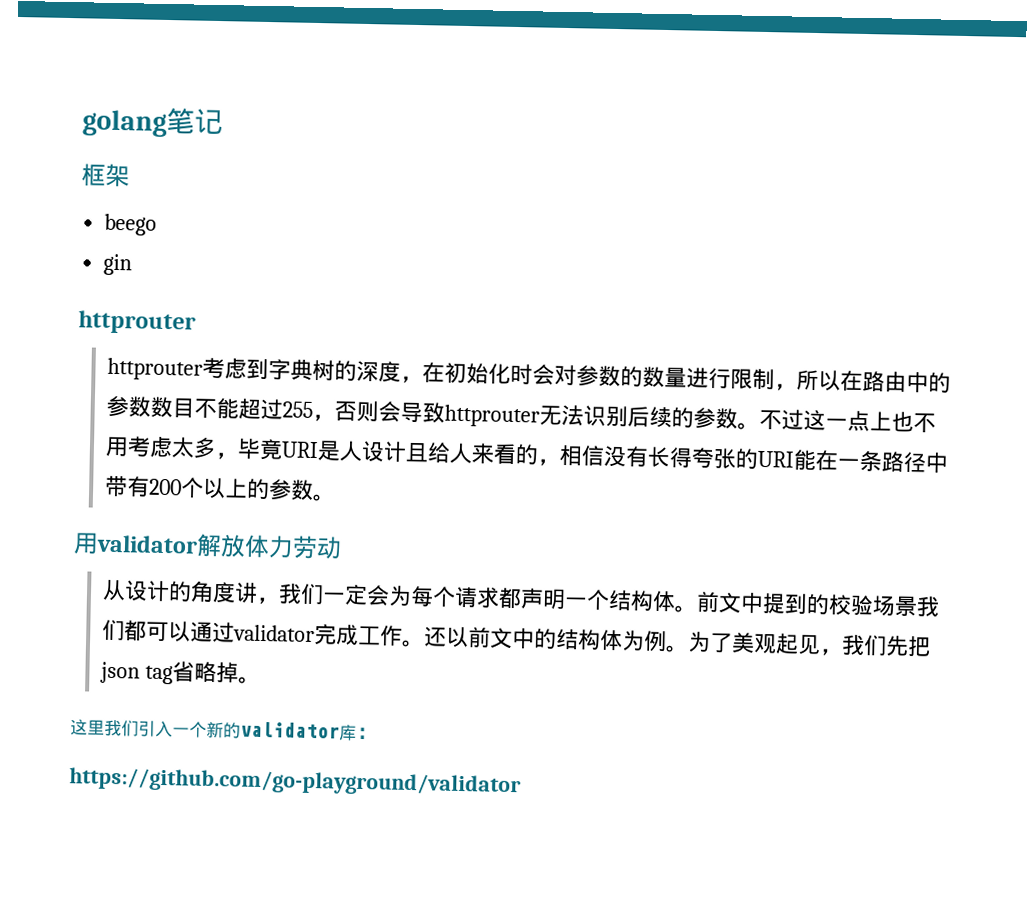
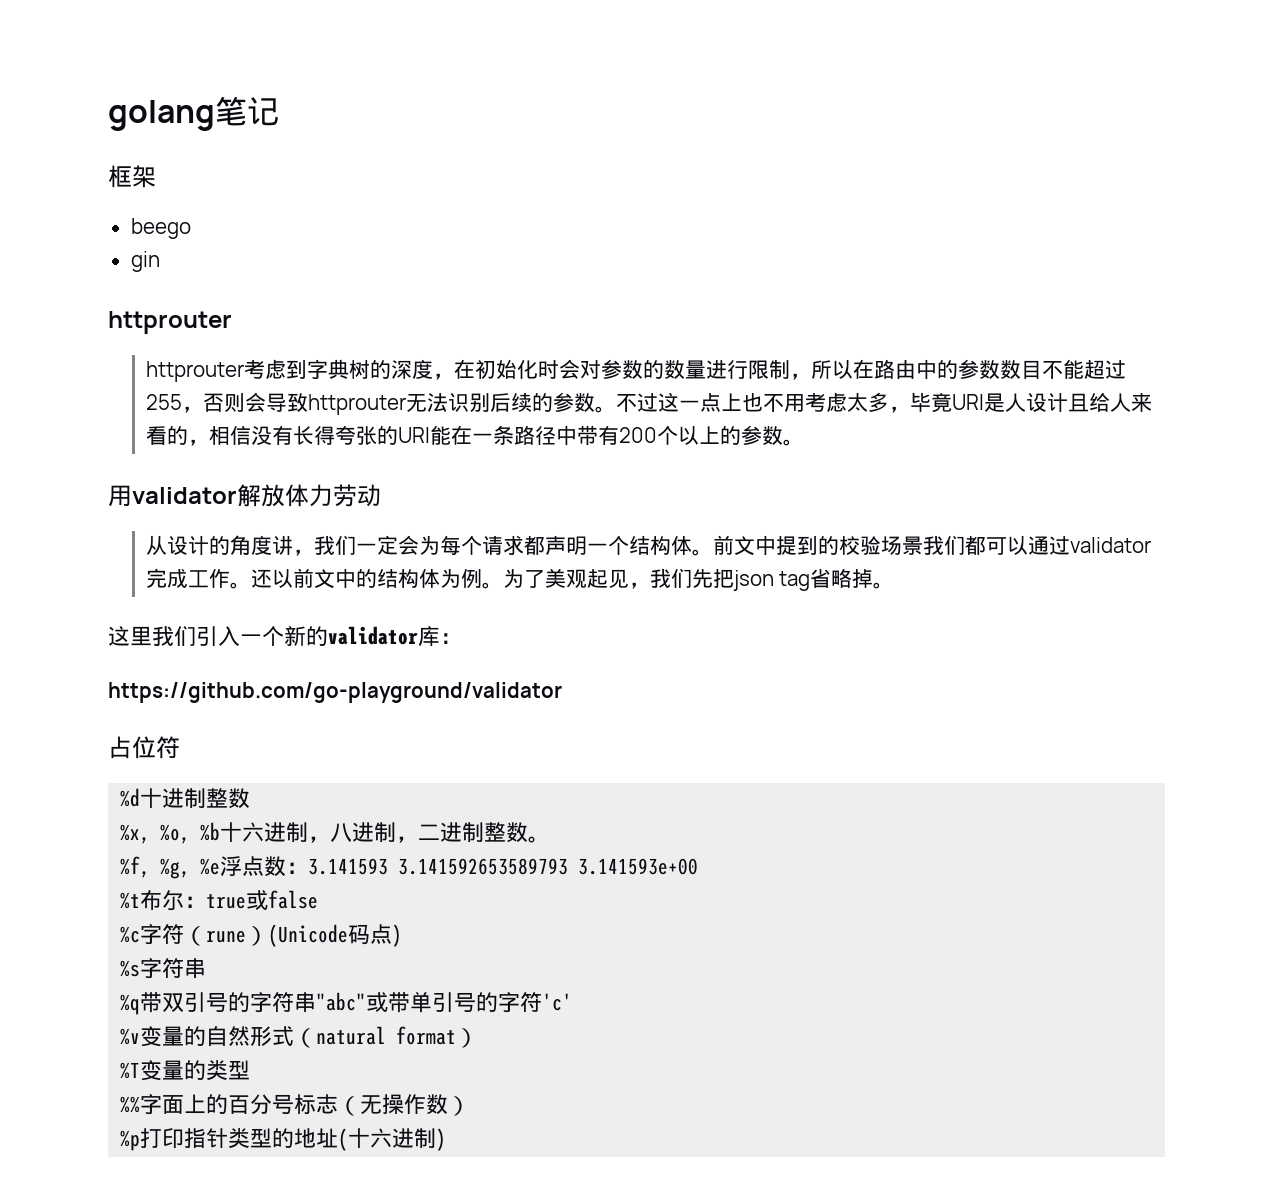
(521, 782) none -> [108,736,180,759] [120,788,251,809] [120,822,551,844] [120,856,699,879] [120,890,319,911] [120,924,403,947] [120,958,207,979] [120,992,573,1015] [120,1026,479,1048] [120,1060,251,1081] [120,1094,471,1116] [120,1128,447,1151] // 占位符 // %d十进制整数 // %x, %o, %b十六进制，八进制，二进制整数。 // %f, %g, %e浮点数：3.141593 3.141592653589793 3.141593e+00 // %t布尔：true或false // %c字符（rune）(Unicode码点) // %s字符串 // %q带双引号的字符串"abc"或带单引号的字符'c' // %v变量的自然形式（natural format） // %T变量的类型 // %%字面上的百分号标志（无操作数） // %p打印指针类型的地址(十六进制)

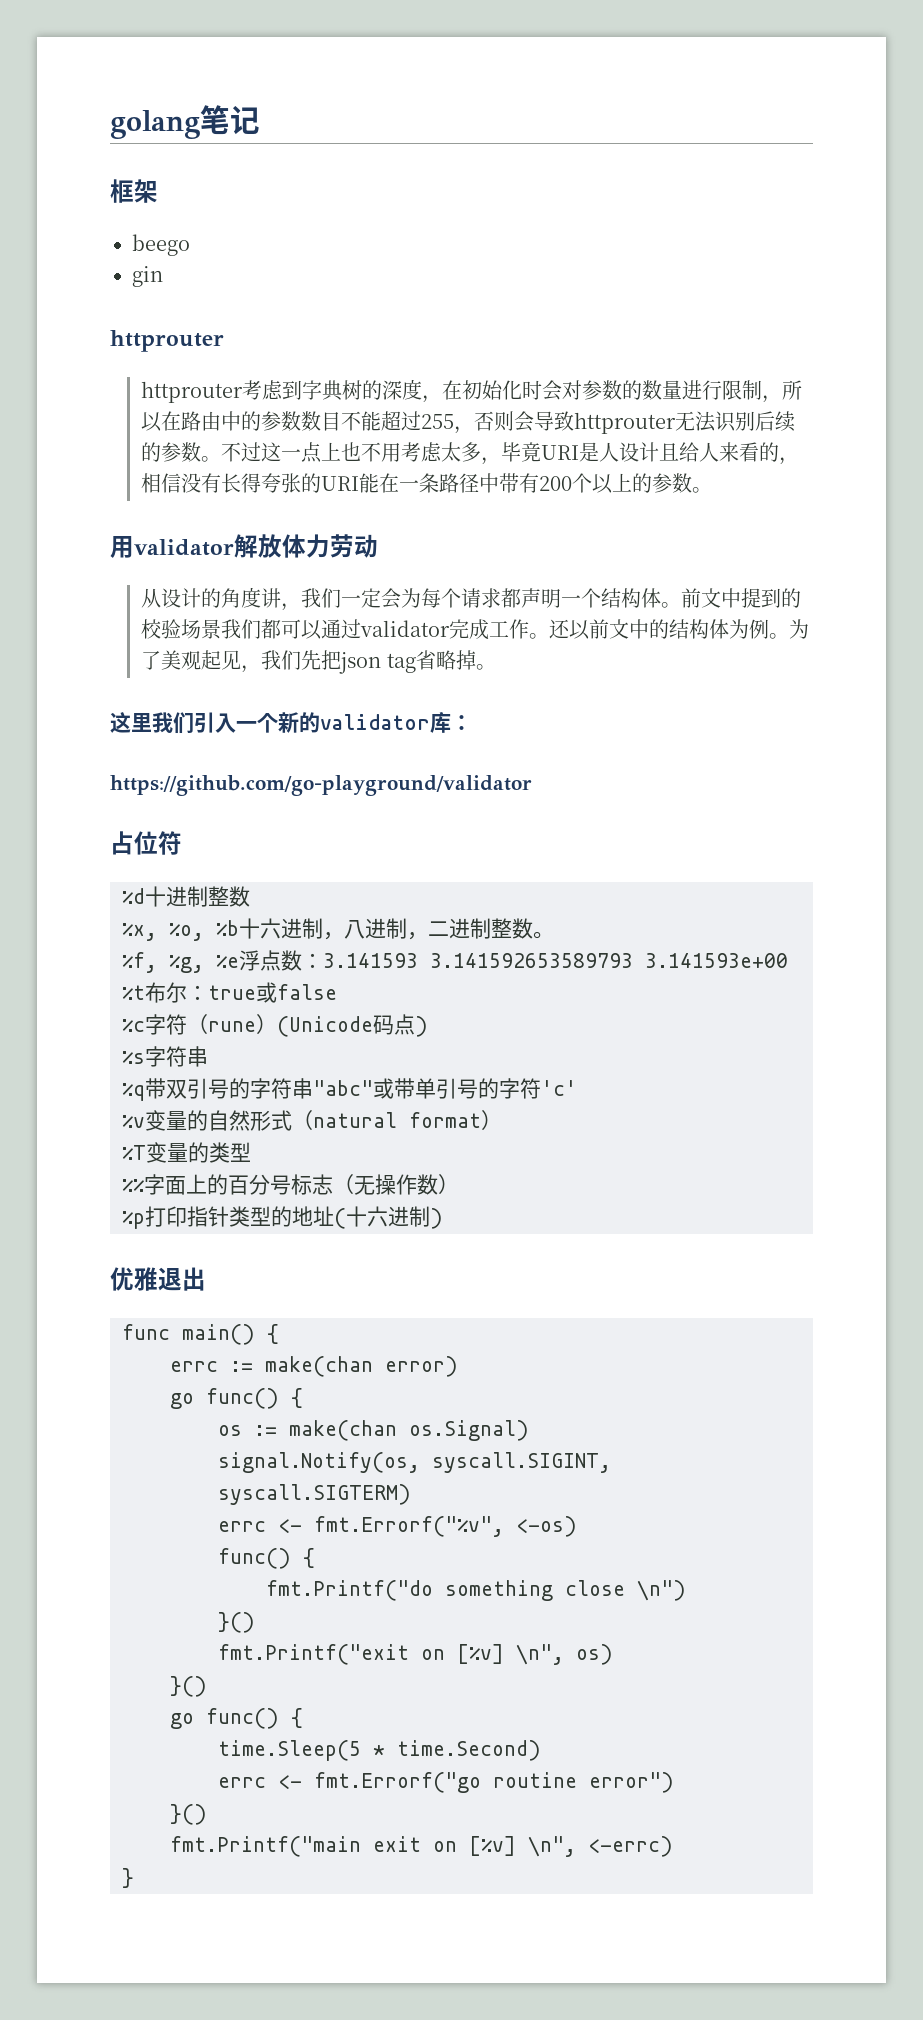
(447, 1139) none -> [110,1267,206,1291] [122,1324,279,1345] [170,1356,458,1377] [170,1388,303,1409] [218,1420,529,1441] [218,1452,611,1473] [218,1484,411,1505] [218,1516,577,1537] [218,1548,315,1569] [266,1580,686,1601] [218,1612,255,1633] [218,1644,613,1665] [170,1676,207,1697] [170,1708,303,1729] [218,1740,541,1761] [218,1772,674,1793] [170,1804,207,1825] [170,1836,673,1857] [122,1868,134,1888] // 优雅退出 // func main() { // errc := make(chan error) // go func() { // os := make(chan os.Signal) // signal.Notify(os, syscall.SIGINT, syscall.SIGTERM) // errc <- fmt.Errorf("%v", <-os) // func() { // fmt.Printf("do something close \n") // }() // fmt.Printf("exit on [%v] \n", os) // }() // go func() { // time.Sleep(5 * time.Second) // errc <- fmt.Errorf("go routine error") // }() // fmt.Printf("main exit on [%v] \n", <-errc) // }

